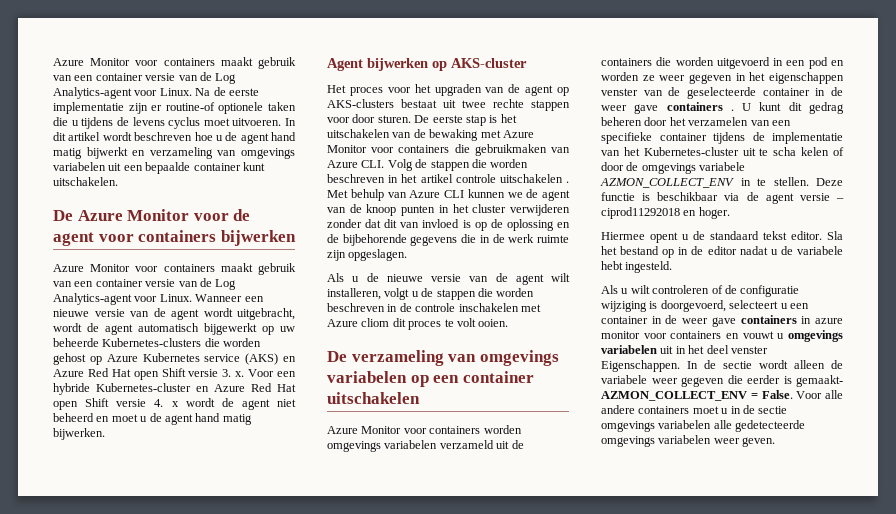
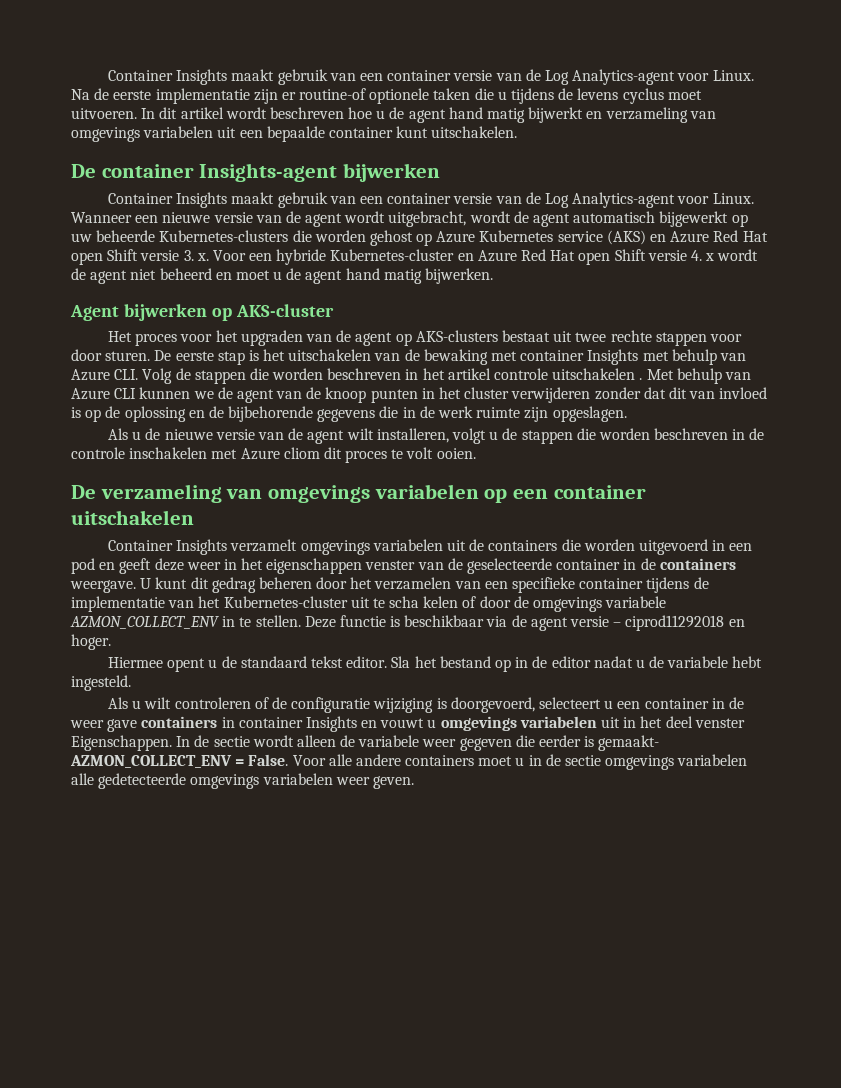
[53,58,215,66] Azure Monitor voor containers -> [108,69,228,85] Container Insights
[77,209,251,221] [53,230,296,246] [53,264,215,272] Azure Monitor voor de agent voor containers bijwerken // Azure Monitor voor containers -> [101,163,441,182] [108,192,228,208] container Insights-agent bijwerken // Container Insights
[502,130,534,138] [327,144,547,156] Azure Monitor voor containers die gebruikmaken -> [520,349,717,365] container Insights met behulp
[327,425,522,434] [327,440,494,452] Azure Monitor voor containers worden omgevings variabelen verzameld -> [108,539,443,555] Container Insights verzamelt omgevings variabelen
[601,72,732,84] worden ze weer gegeven -> [119,558,221,574] geeft deze weer
[601,102,734,114] weer gave containers . -> [659,558,736,570] [70,580,136,593] containers weergave.
[815,318,843,324] [601,331,722,339] azure monitor voor containers -> [238,716,357,732] container Insights

